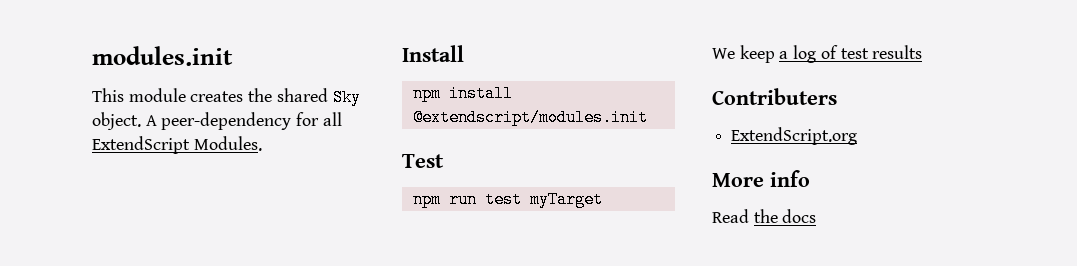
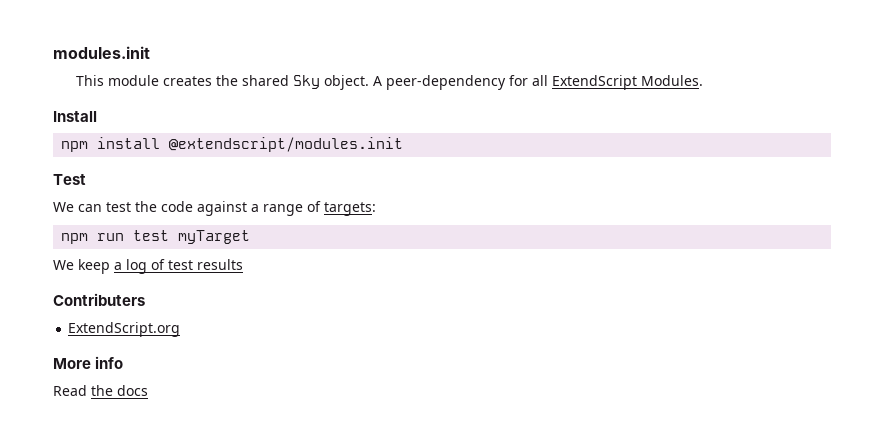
(444, 161) none -> [53,201,376,216] // We can test the code against a range of targets:

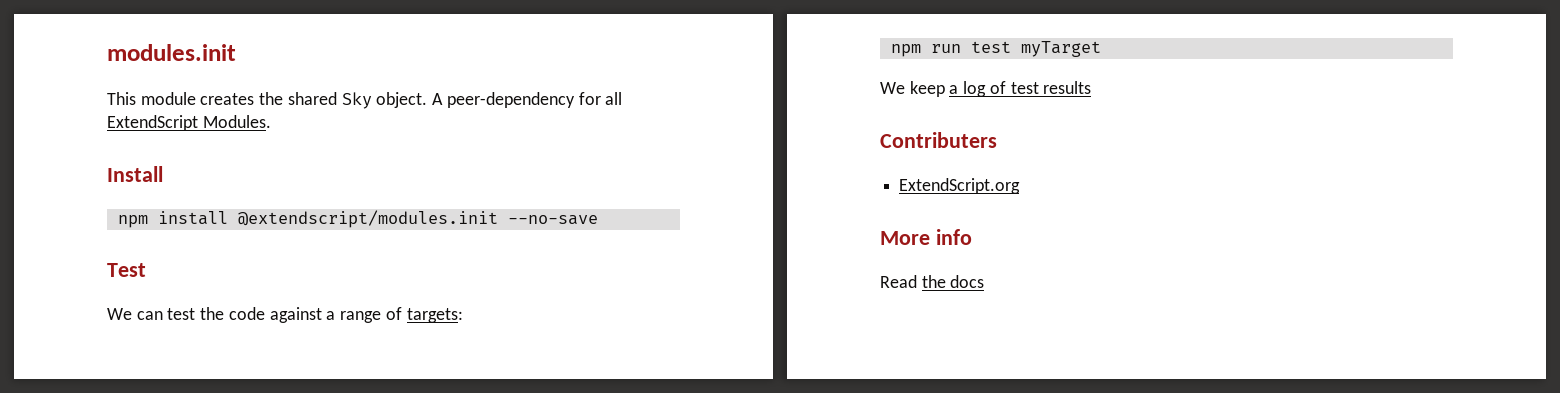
(404, 144) none -> [507,215,598,225] --no-save

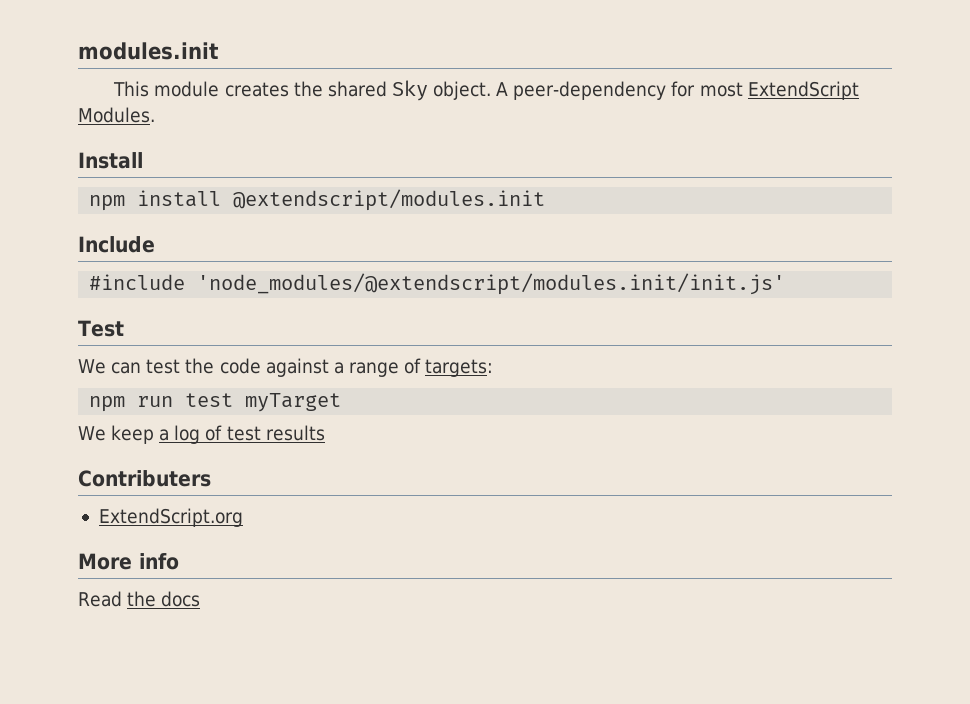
[605,92,623,105] all -> [699,82,743,97] most
[507,215,598,225] --no-save -> [78,236,155,253] [89,273,786,295] // Include // #include 'node_modules/@extendscript/modules.init/init.js'

